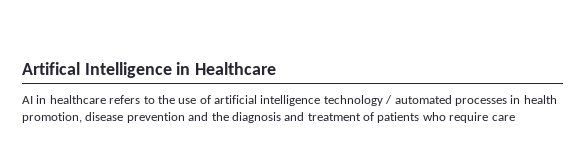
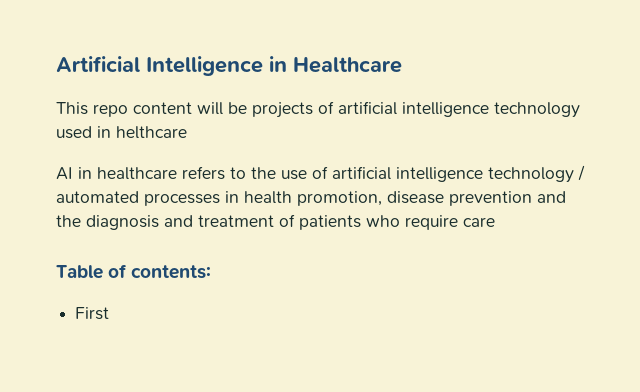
[22,62,80,75] Artifical -> [56,56,140,72] Artificial
(277, 68) none -> [56,101,580,118] [56,126,187,139] // This repo content will be projects of artificial intelligence technology used in helthcare
(515, 118) none -> [56,264,212,279] [75,307,110,320] // Table of contents: // First

